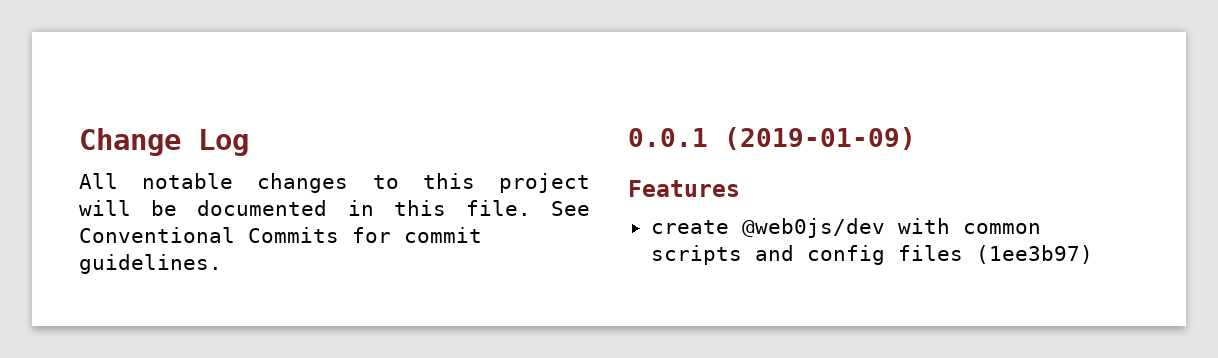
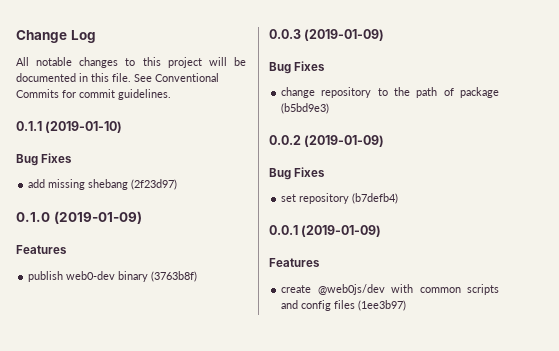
(222, 264) none -> [16,121,123,133] [16,153,73,166] [28,179,178,190] [16,211,142,224] [16,245,67,254] [28,271,198,282] [269,29,385,41] [269,61,326,74] [281,87,499,98] [281,103,330,114] [269,135,385,147] [269,167,326,180] [281,193,399,204] // 0.1.1 (2019-01-10) // Bug Fixes // add missing shebang (2f23d97) // 0.1.0 (2019-01-09) // Features // publish web0-dev binary (3763b8f) // 0.0.3 (2019-01-09) // Bug Fixes // change repository to the path of package (b5bd9e3) // 0.0.2 (2019-01-09) // Bug Fixes // set repository (b7defb4)

